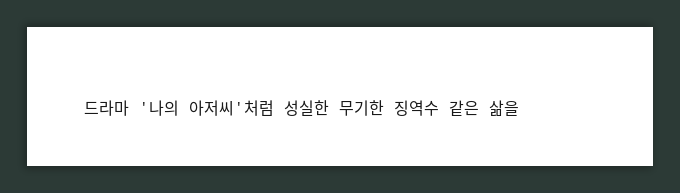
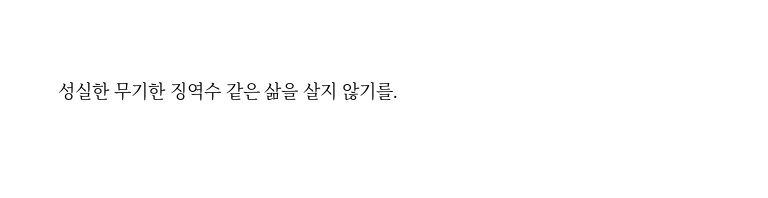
[84,100,274,116] 드라마 '나의 아저씨'처럼 -> (58, 91) none
(519, 108) none -> [303,81,399,101] 살지 않기를.

